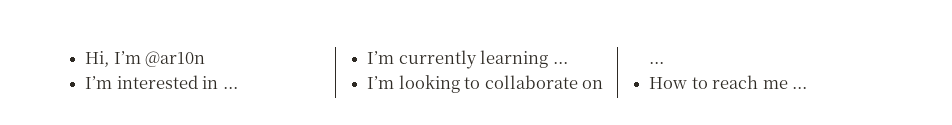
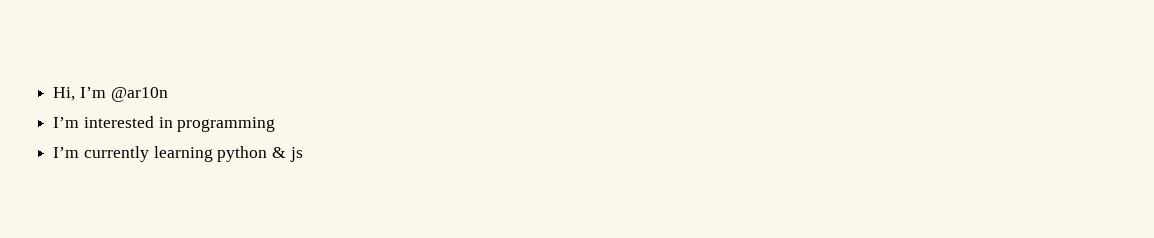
[222,86,238,89] ... -> [177,117,276,132] programming
[552,61,568,64] [367,75,603,93] [649,61,665,64] [649,75,807,89] ... // I’m looking to collaborate on ... // How to reach me ... -> [217,146,303,162] python & js

